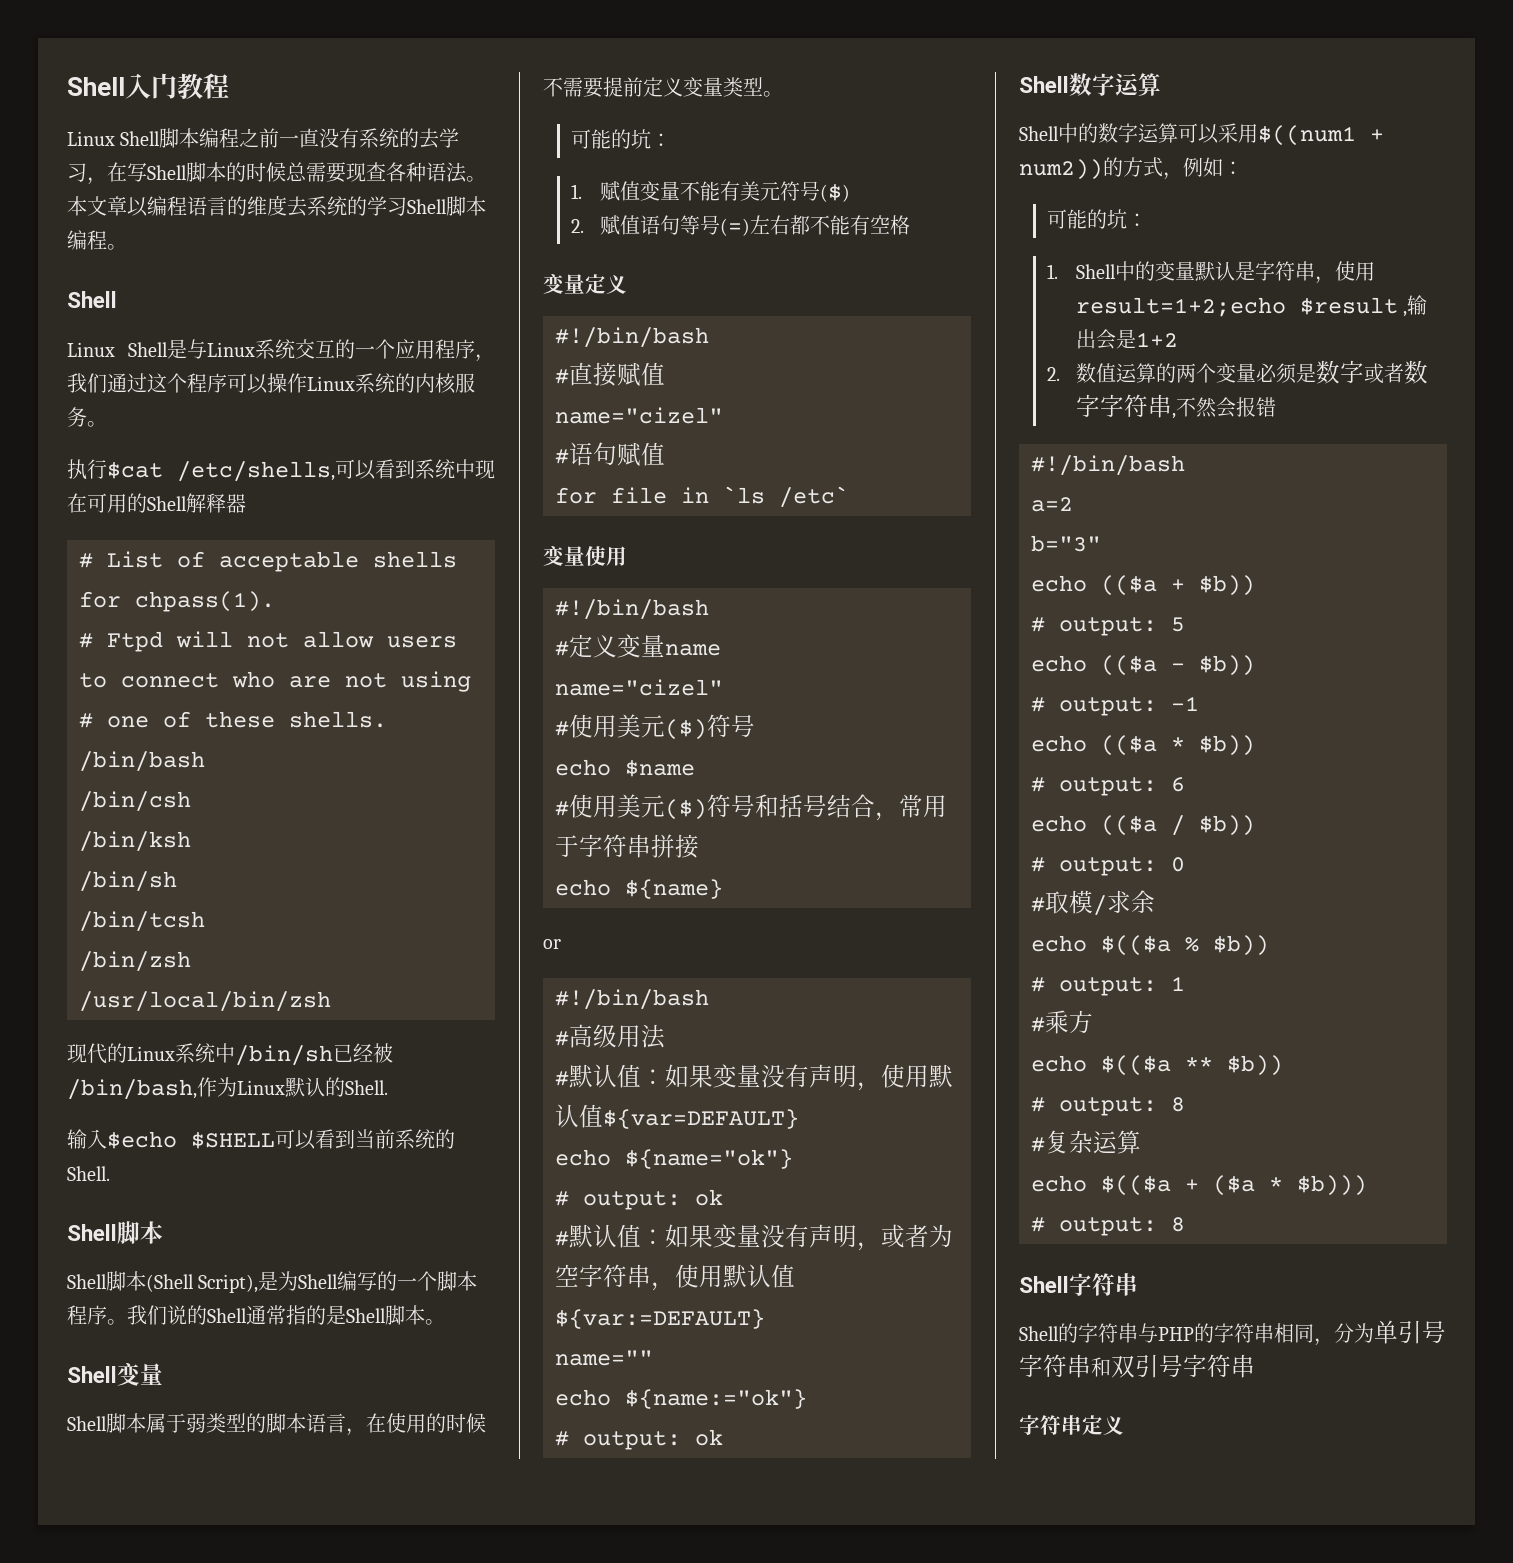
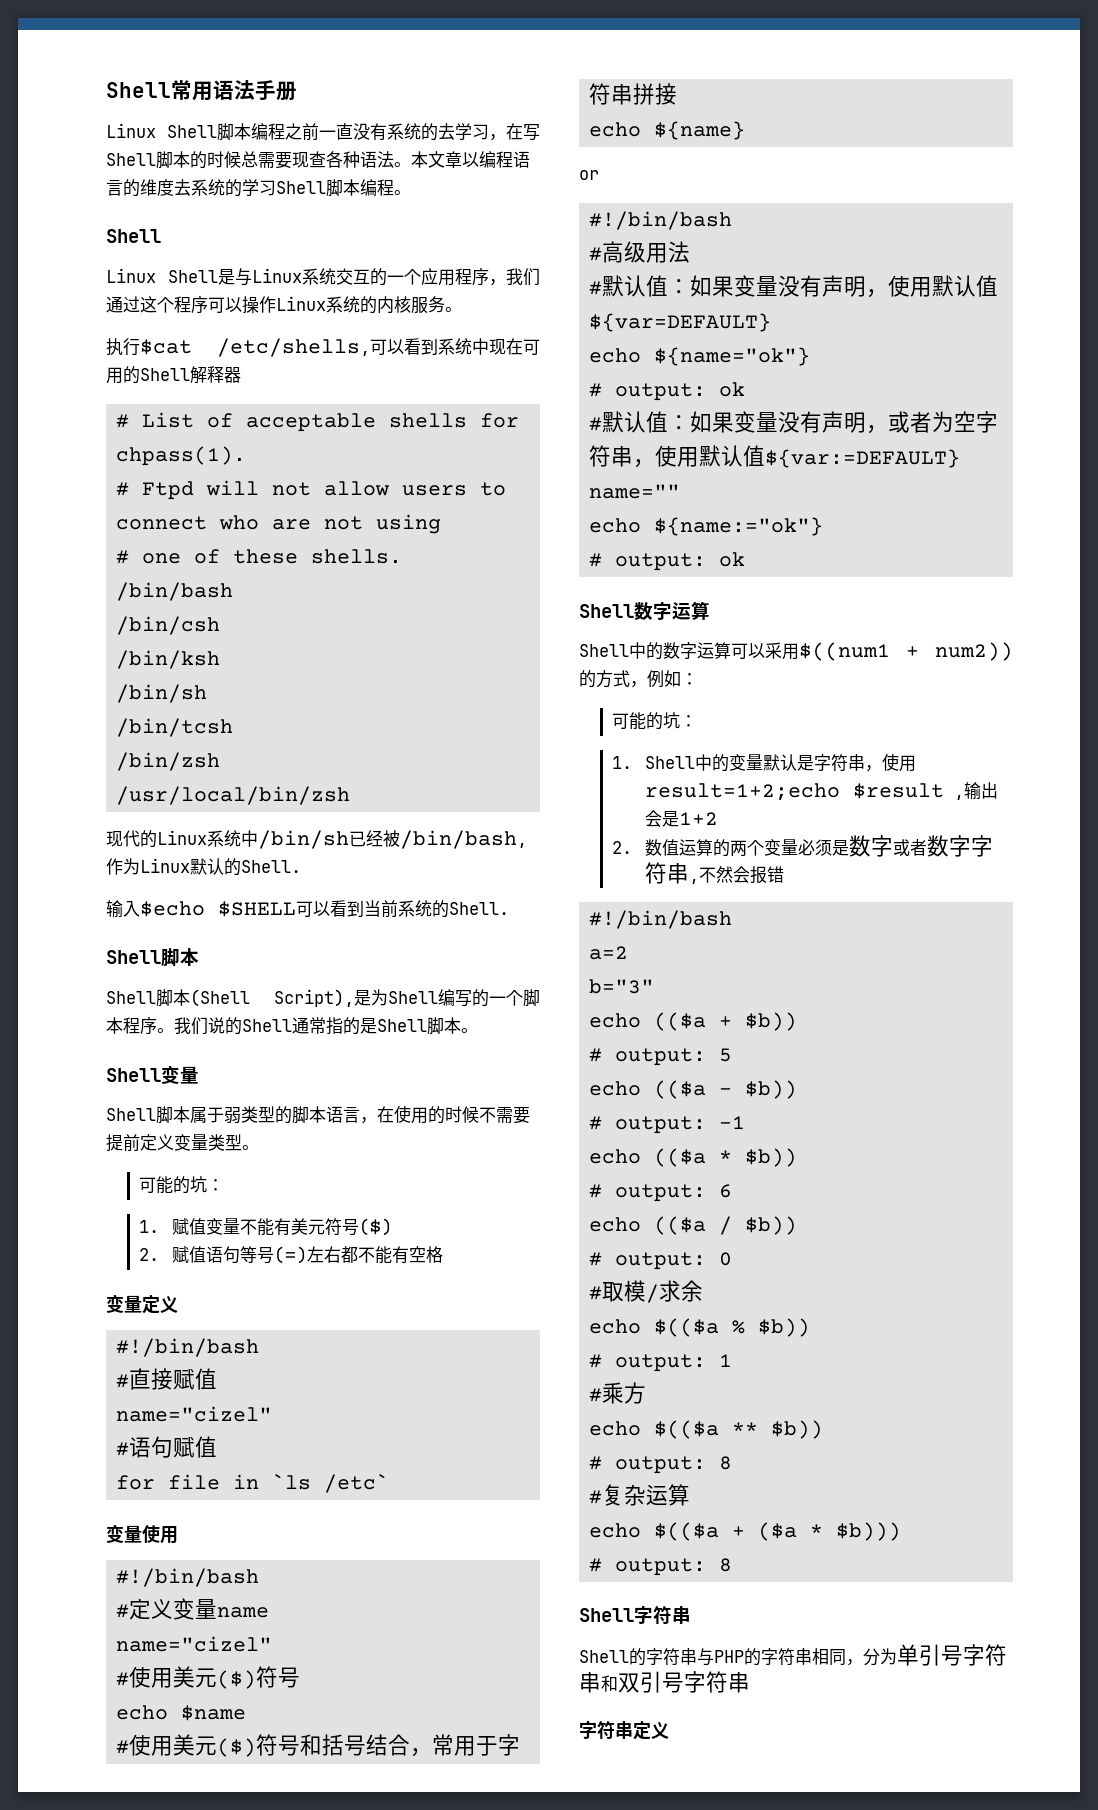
[67,73,229,99] Shell入门教程 -> [106,80,297,101] Shell常用语法手册

